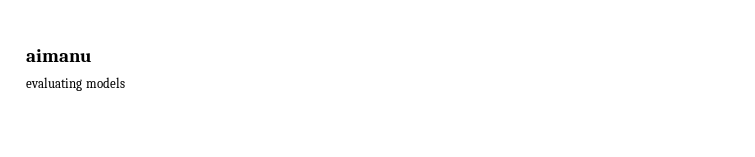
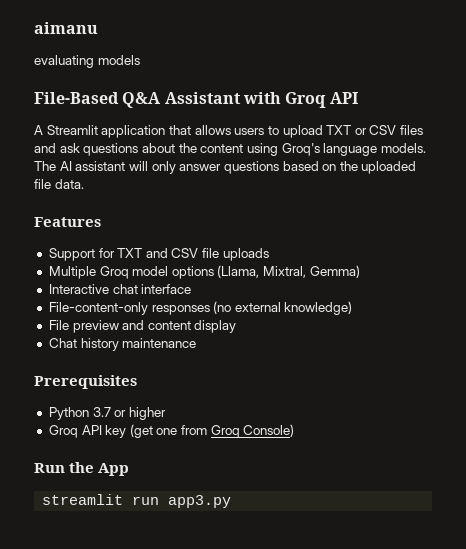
(125, 82) none -> [34,92,358,108] [34,125,424,138] [34,143,426,156] [34,161,417,174] [34,179,84,189] [34,217,101,227] [48,248,269,261] [48,265,360,279] [48,284,192,294] [48,301,353,315] [48,320,237,333] [48,338,197,351] [34,375,137,389] [48,407,166,420] [48,424,295,438] [34,462,130,476] [42,494,232,508] // File-Based Q&A Assistant with Groq API // A Streamlit application that allows users to upload TXT or CSV files and ask questions about the content using Groq's language models. The AI assistant will only answer questions based on the uploaded file data. // Features // Support for TXT and CSV file uploads // Multiple Groq model options (Llama, Mixtral, Gemma) // Interactive chat interface // File-content-only responses (no external knowledge) // File preview and content display // Chat history maintenance // Prerequisites // Python 3.7 or higher // Groq API key (get one from Groq Console) // Run the App // streamlit run app3.py

